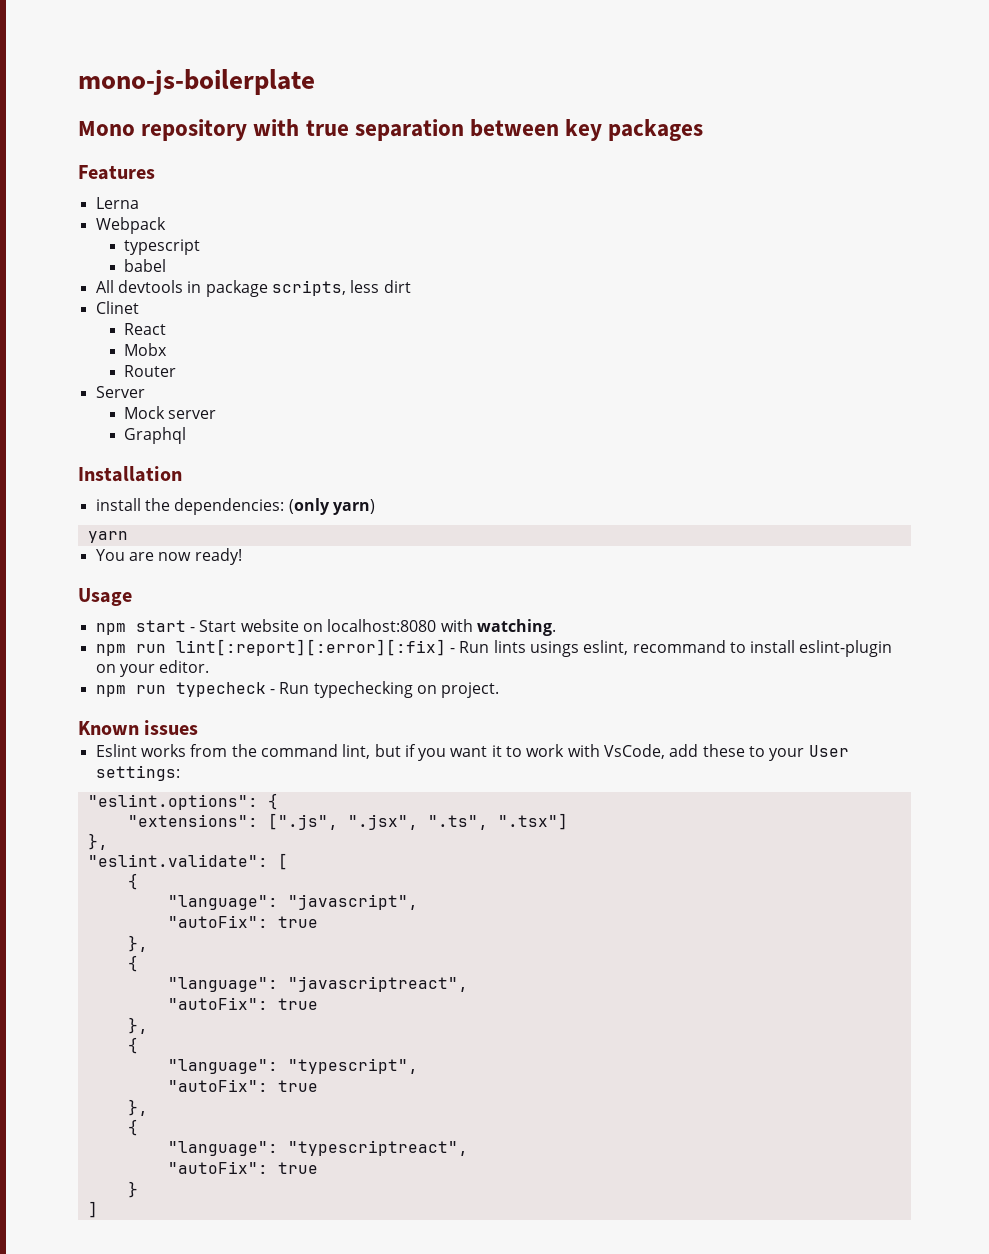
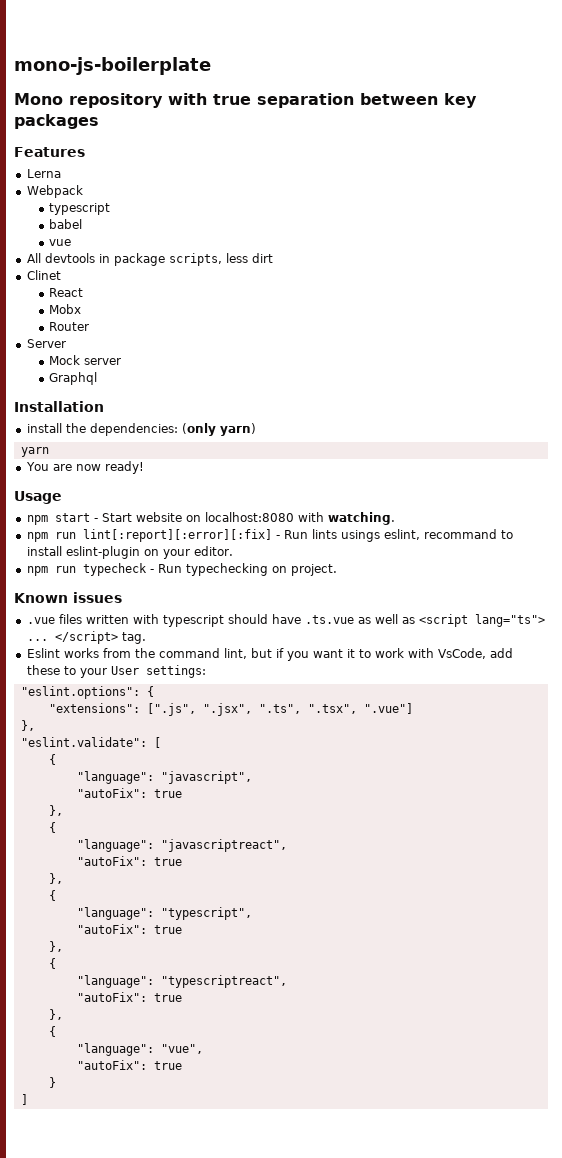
(167, 265) none -> [49,239,72,246] // vue
(199, 727) none -> [26,614,545,627] [26,631,146,644] // .vue files written with typescript should have .ts.vue as well as <script lang="ts"> ... </script> tag.
[497,813,568,830] ".tsx"] -> [307,703,413,714] ".tsx", ".vue"]
(318, 1168) none -> [48,1009,63,1020] [48,1026,56,1037] [76,1043,203,1056] [76,1060,182,1070] // }, // { // "language": "vue", // "autoFix": true

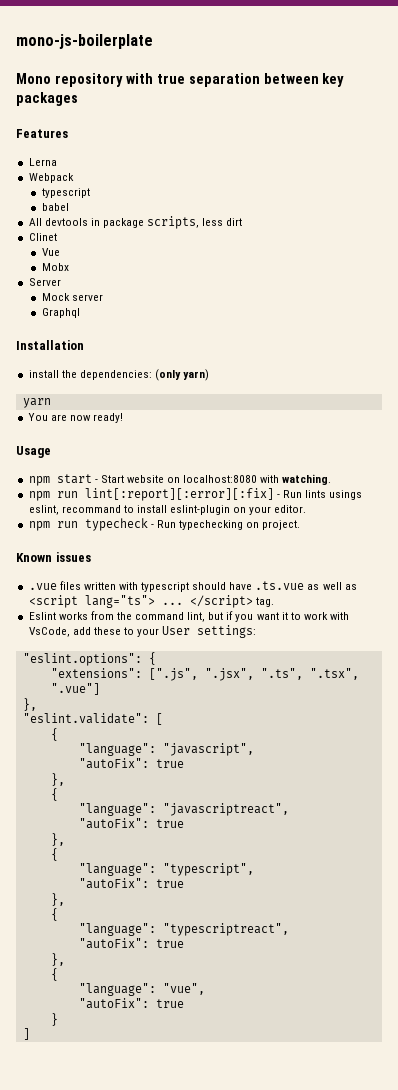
[49,239,72,246] // vue -> (69, 207) none
[49,288,84,297] React -> [41,248,60,256] Vue
[49,322,90,331] // Router -> (69, 267) none

